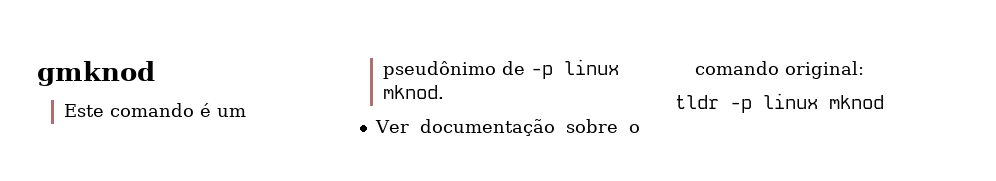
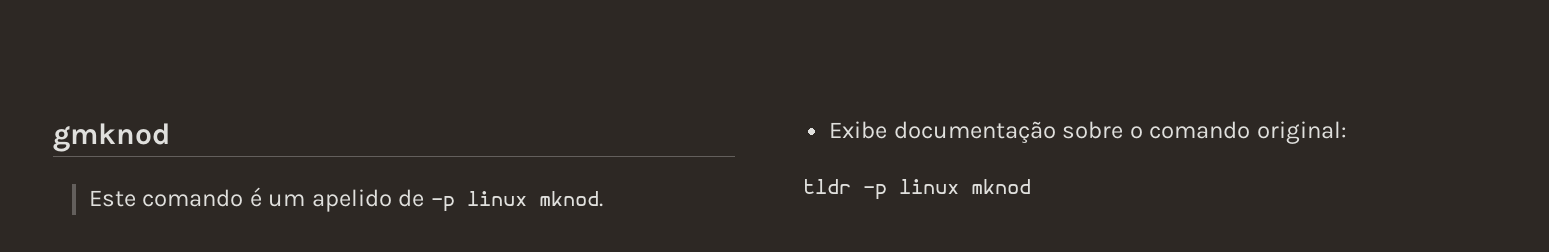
[383,61,497,79] pseudônimo -> [311,189,392,212] apelido
[374,120,409,133] Ver -> [829,121,888,139] Exibe

